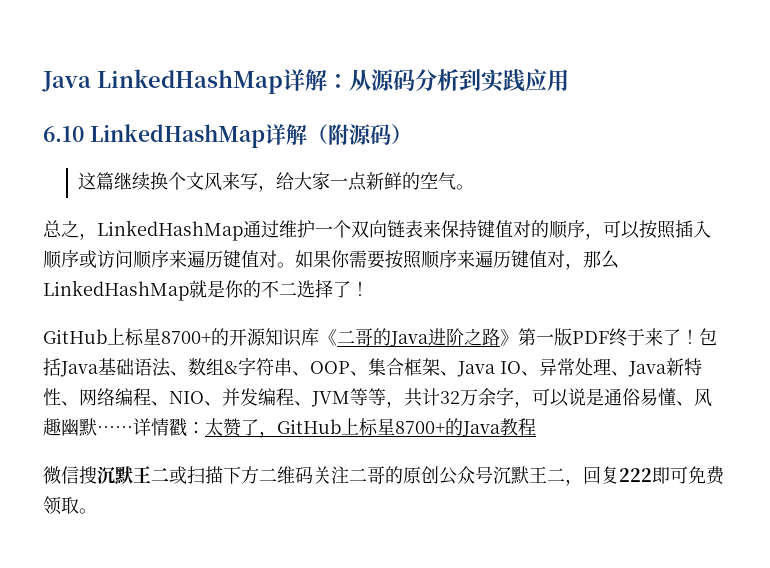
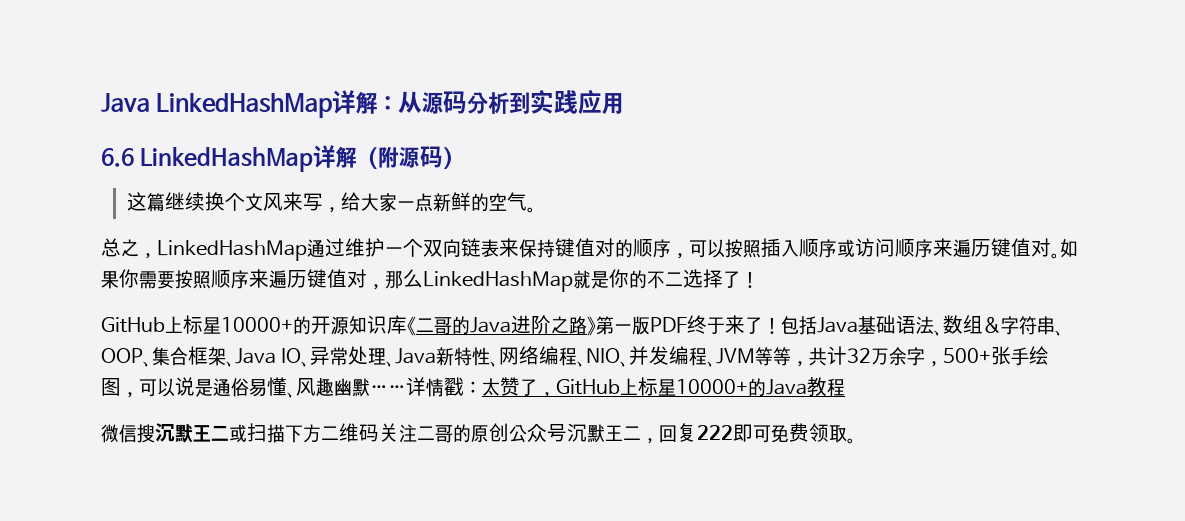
[43,126,84,142] 6.10 -> [101,148,134,167] 6.6
[161,331,211,344] 8700+ -> [221,317,293,332] 10000+
(532, 404) none -> [943,346,1050,366] [101,378,139,398] 500+张手绘图，
[395,421,445,434] 8700+ -> [676,379,748,394] 10000+

